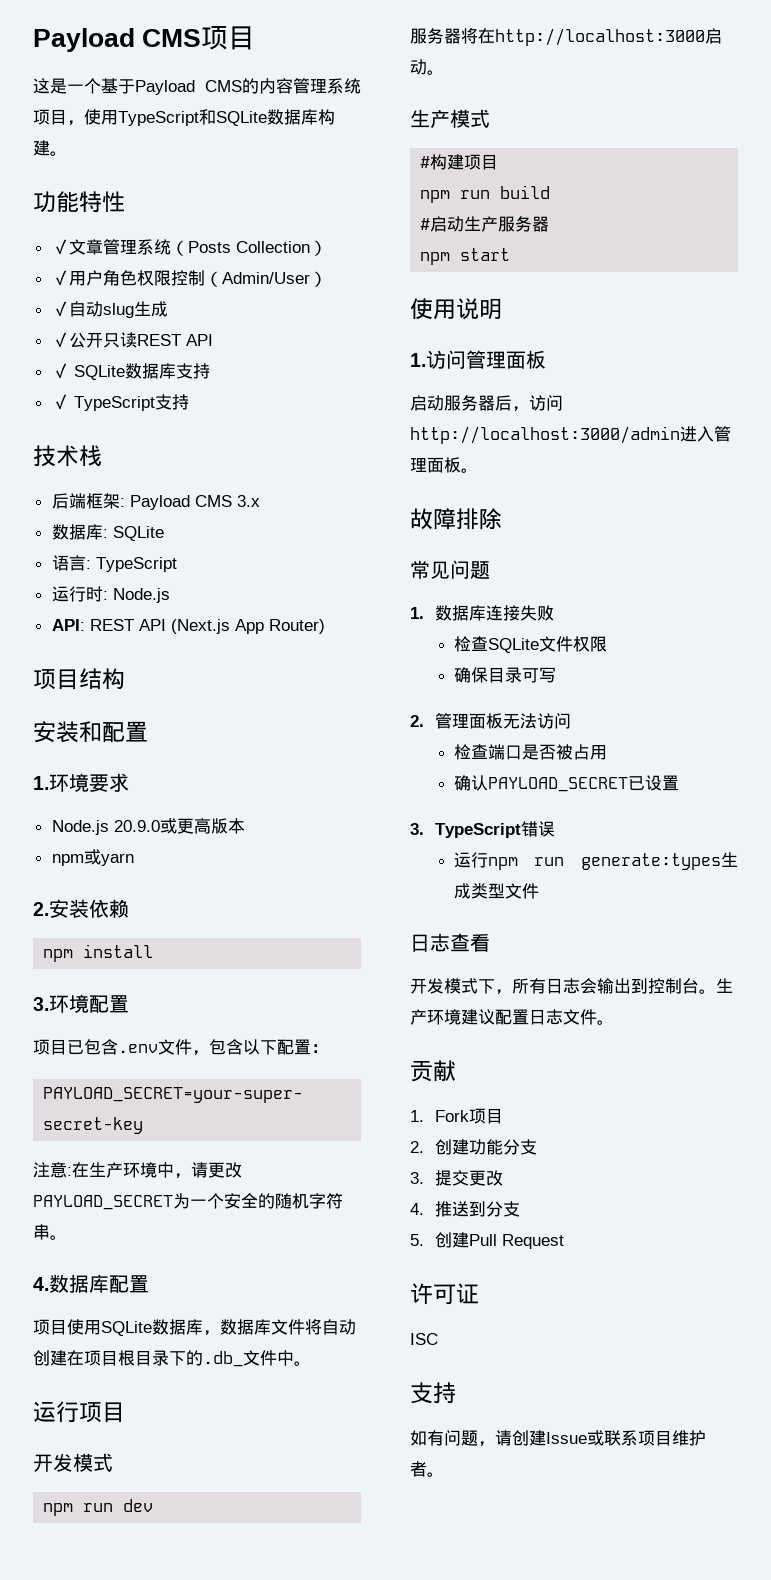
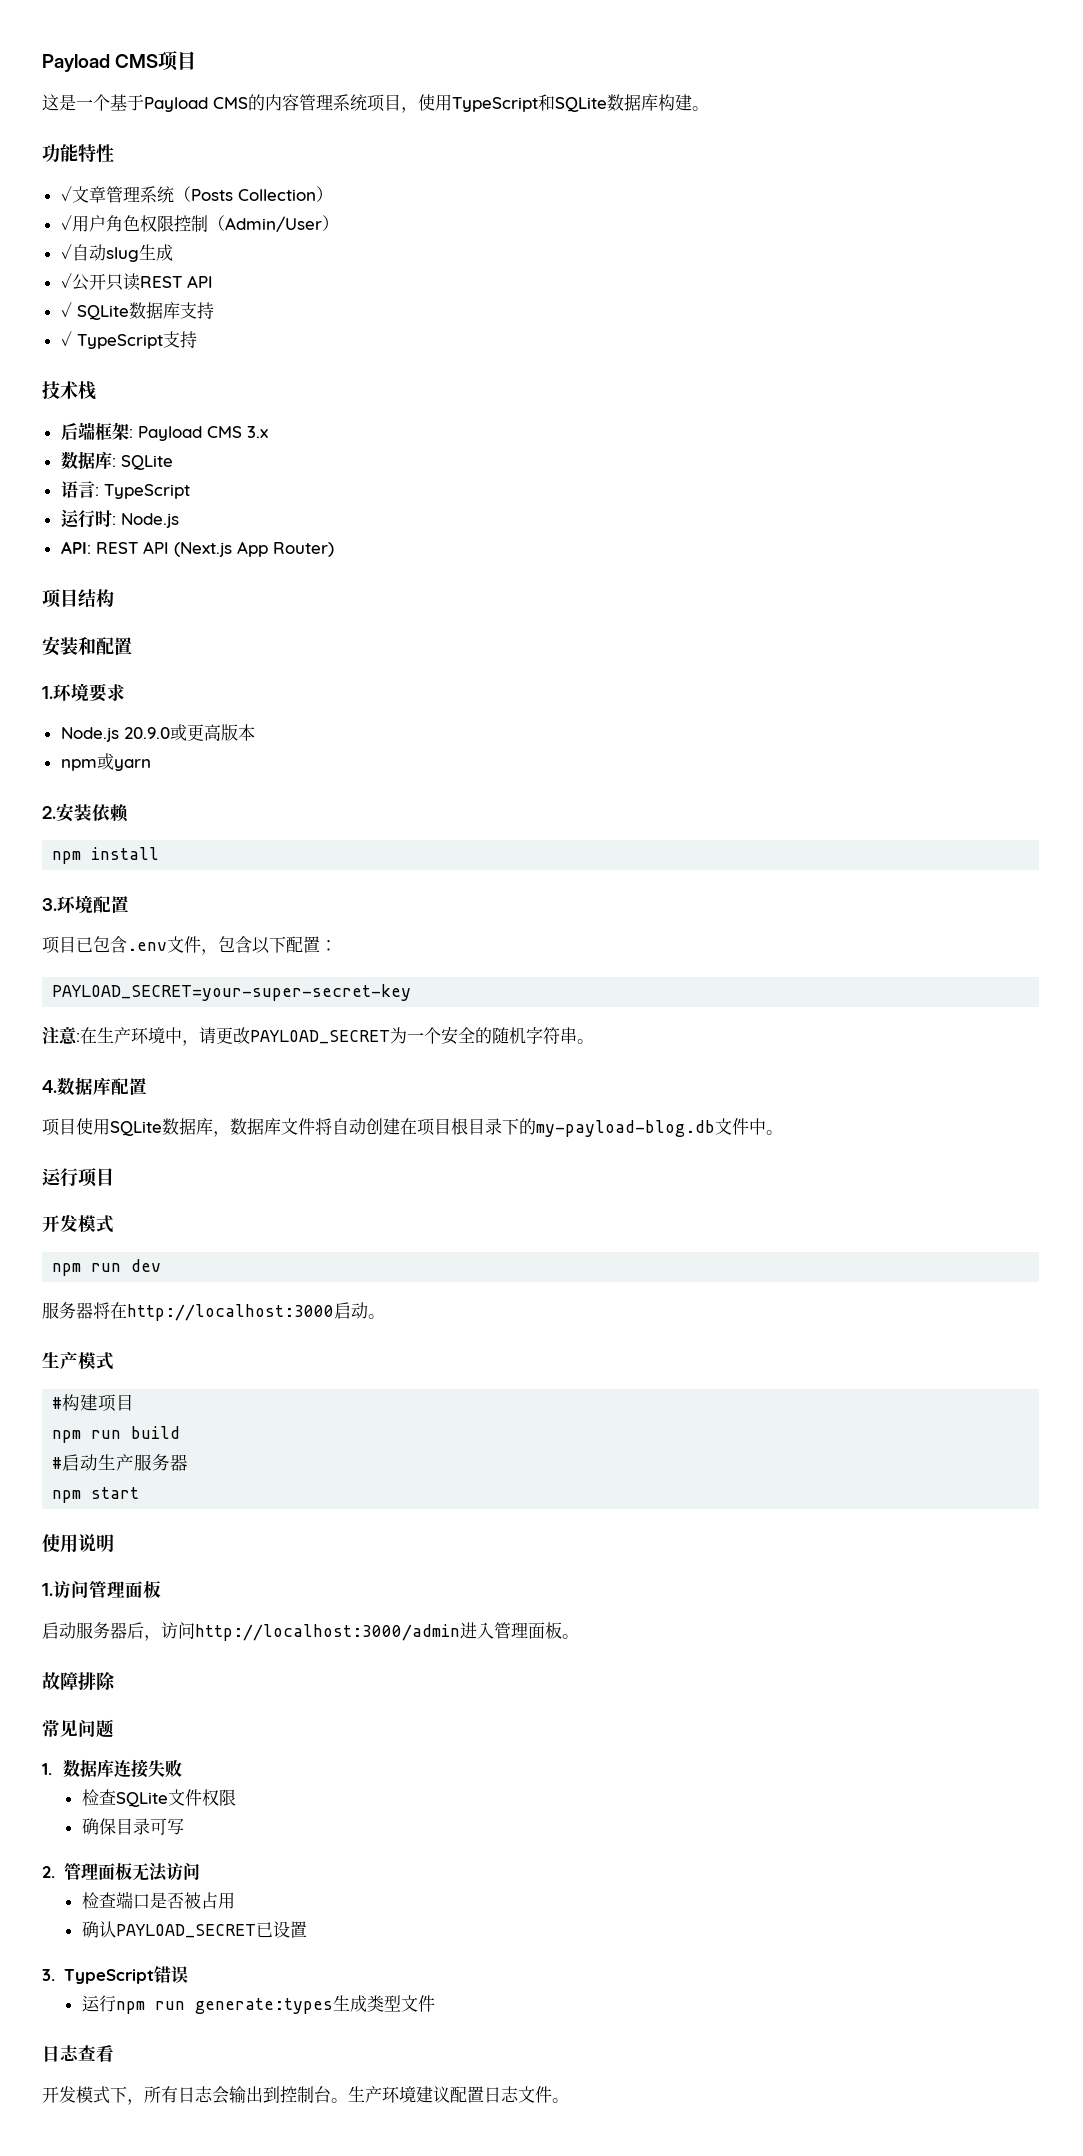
[203,1351,243,1367] .db_ -> [536,1120,715,1137] my-payload-blog.db
[410,1060,456,1082] [410,1108,504,1124] [410,1139,538,1155] [410,1170,504,1186] [410,1201,521,1217] [410,1232,565,1249] [410,1283,479,1305] [410,1333,438,1345] [410,1382,456,1404] [410,1430,706,1447] [410,1461,444,1477] // 贡献 // 1. Fork项目 // 2.创建功能分支 // 3.提交更改 // 4.推送到分支 // 5.创建Pull Request // 许可证 // ISC // 支持 // 如有问题，请创建Issue或联系项目维护者。 -> (569, 2100) none

